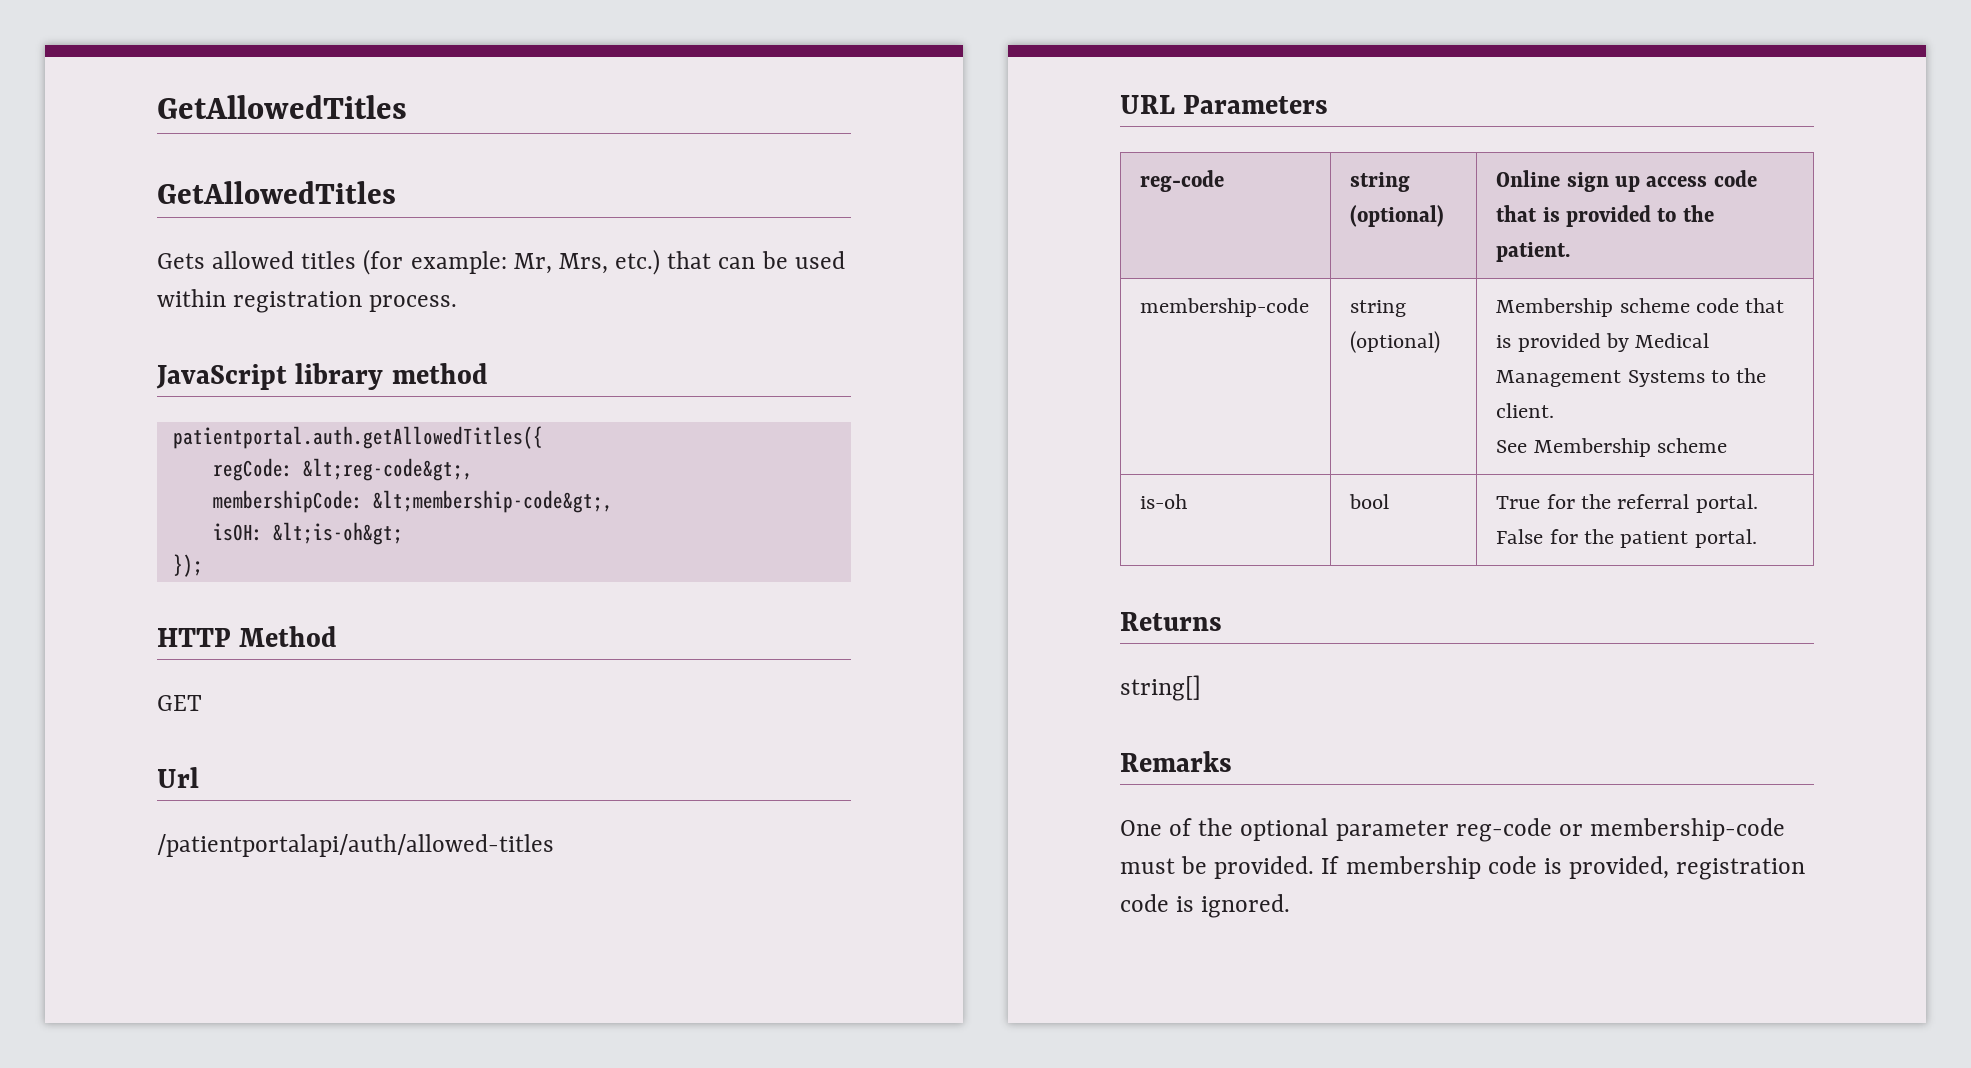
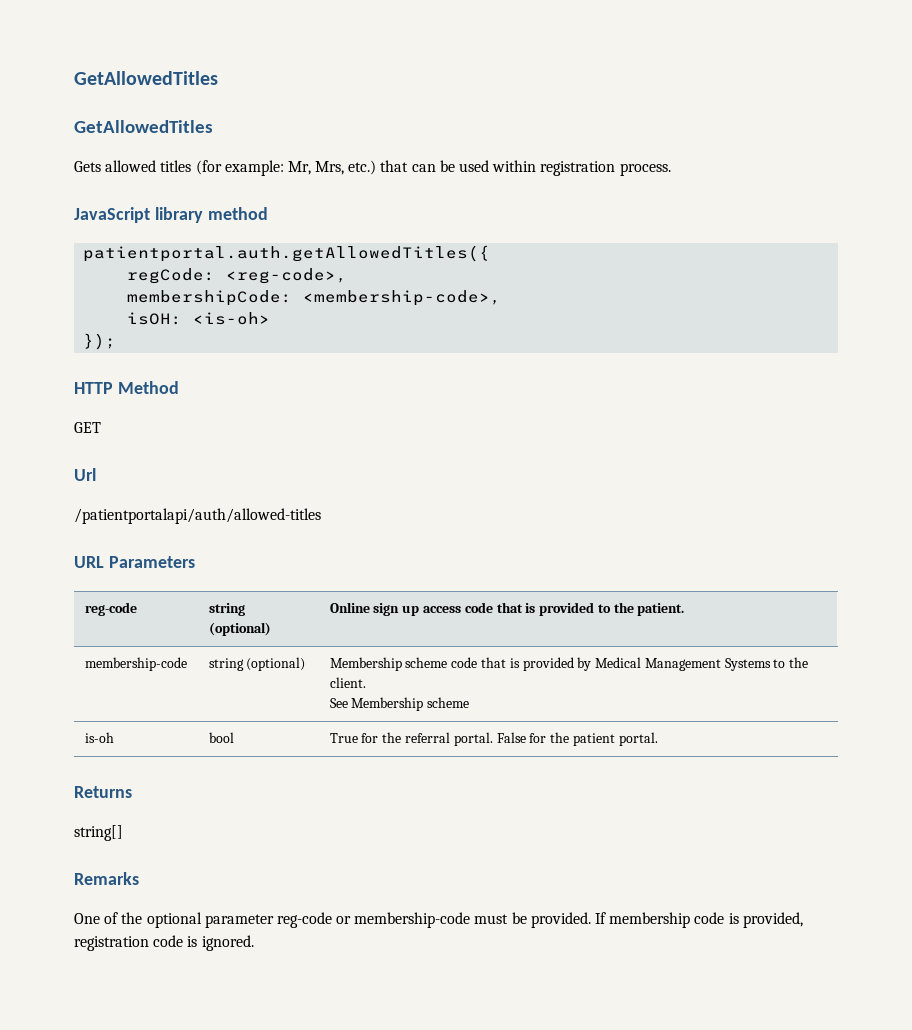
[302,458,473,481] &lt;reg-code&gt;, -> [226,268,348,284] <reg-code>,
[372,490,613,513] &lt;membership-code&gt;, -> [303,290,502,306] <membership-code>,
[272,522,403,545] &lt;is-oh&gt; -> [193,312,271,325] <is-oh>

